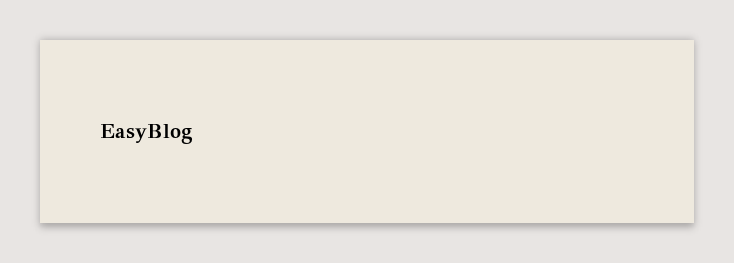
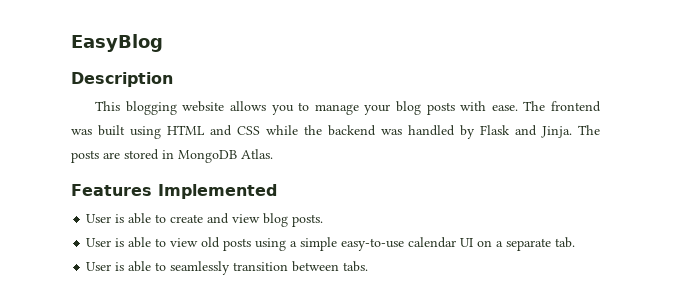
(193, 134) none -> [71,72,173,87] [95,101,602,115] [71,125,600,139] [71,149,273,163] [71,184,277,199] [86,213,324,227] [86,237,576,251] [86,261,369,275] // Description // This blogging website allows you to manage your blog posts with ease. The frontend was built using HTML and CSS while the backend was handled by Flask and Jinja. The posts are stored in MongoDB Atlas. // Features Implemented // User is able to create and view blog posts. // User is able to view old posts using a simple easy-to-use calendar UI on a separate tab. // User is able to seamlessly transition between tabs.

